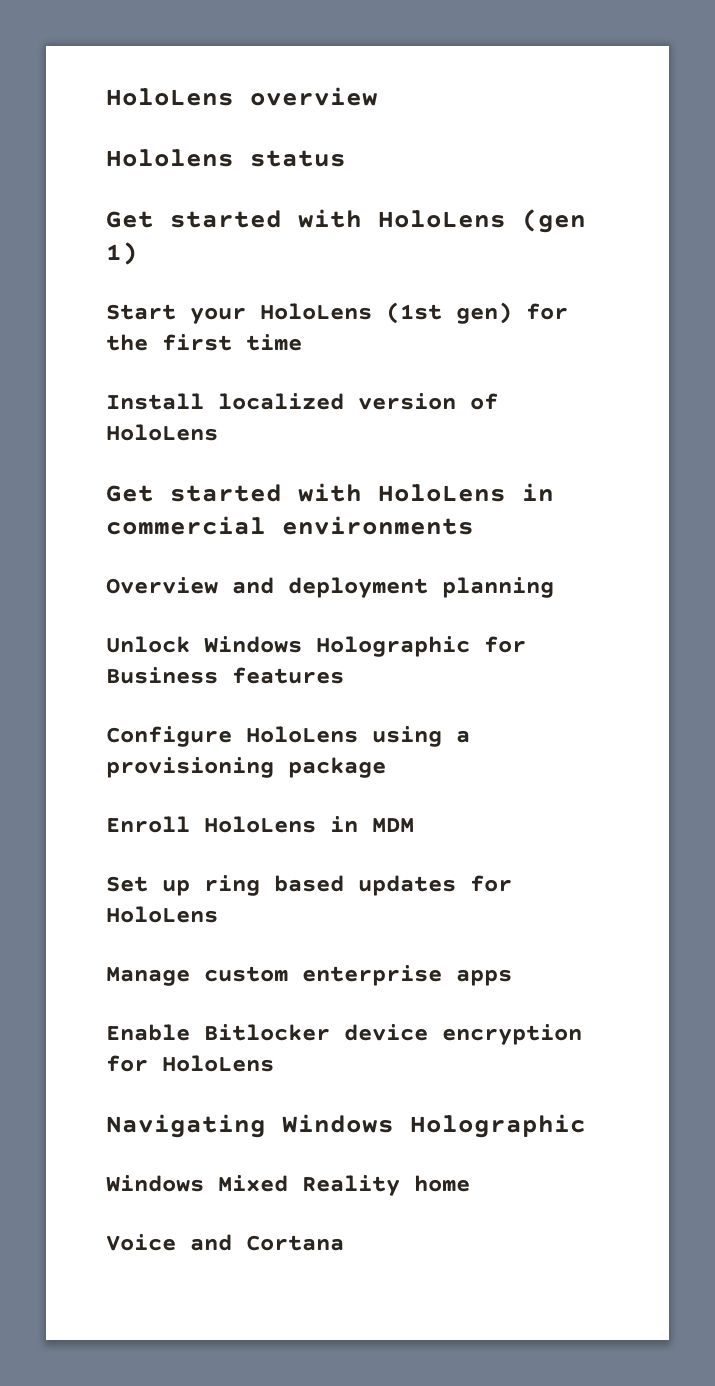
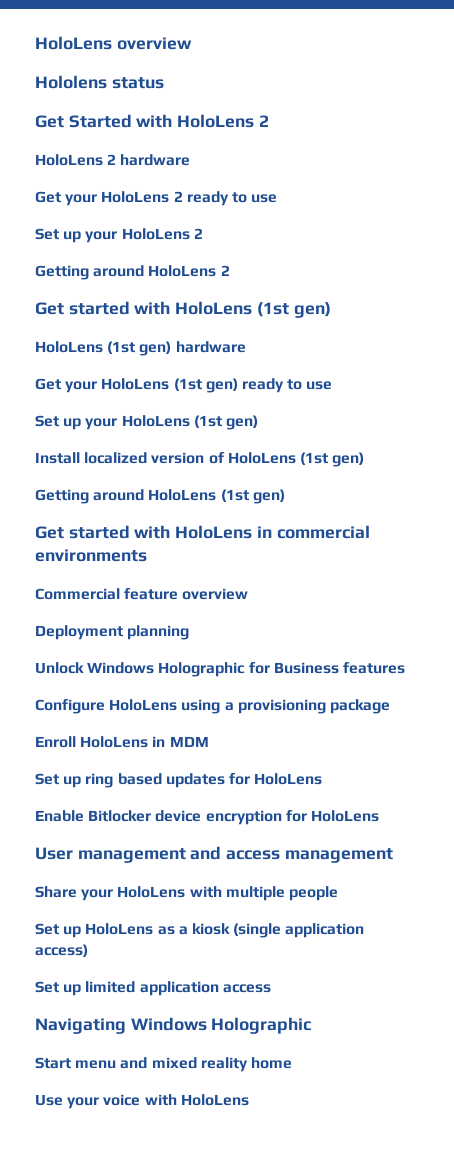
[170,209,586,233] [106,242,138,265] [106,302,568,324] [106,334,302,351] started with HoloLens (gen 1) // Start your HoloLens (1st gen) for the first time -> [68,114,269,128] [35,154,191,166] [35,191,278,206] [35,228,203,243] [35,265,230,280] [35,301,331,318] [35,341,246,356] [35,378,333,393] [35,415,258,430] Started with HoloLens 2 // HoloLens 2 hardware // Get your HoloLens 2 ready to use // Set up your HoloLens 2 // Getting around HoloLens 2 // Get started with HoloLens (1st gen) // HoloLens (1st gen) hardware // Get your HoloLens (1st gen) ready to use // Set up your HoloLens (1st gen)
(218, 432) none -> [299,452,365,467] [35,489,285,504] (1st gen) // Getting around HoloLens (1st gen)
[106,577,428,598] Overview and deployment -> [35,588,249,600] [35,625,123,640] Commercial feature overview // Deployment
[106,965,512,986] // Manage custom enterprise apps -> (323, 779) none
[106,1114,586,1138] [106,1175,470,1196] [106,1234,344,1251] Navigating Windows Holographic // Windows Mixed Reality home // Voice and Cortana -> [35,846,393,863] [35,886,338,901] [35,923,365,938] [35,944,88,957] [35,981,271,996] [35,1017,313,1034] [35,1057,292,1072] [35,1094,249,1109] User management and access management // Share your HoloLens with multiple people // Set up HoloLens as a kiosk (single application access) // Set up limited application access // Navigating Windows Holographic // Start menu and mixed reality home // Use your voice with HoloLens

